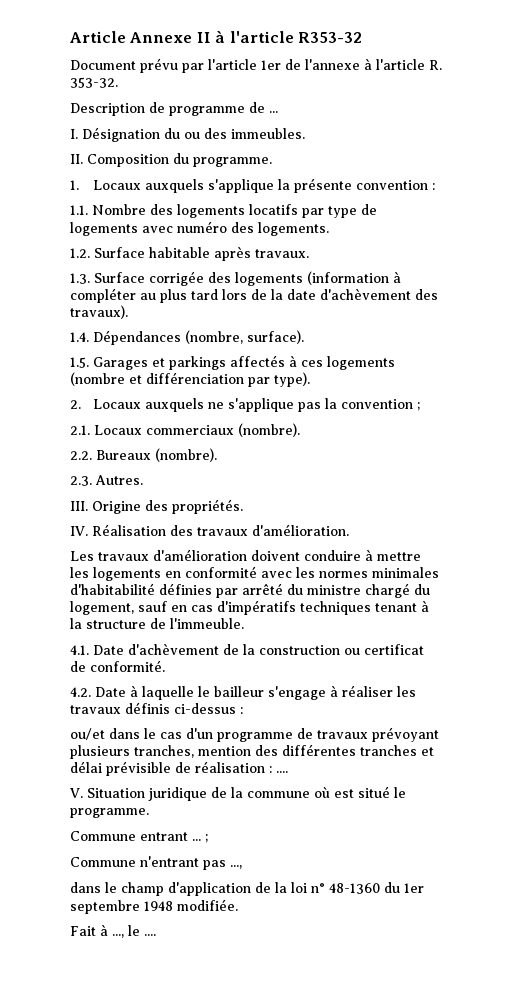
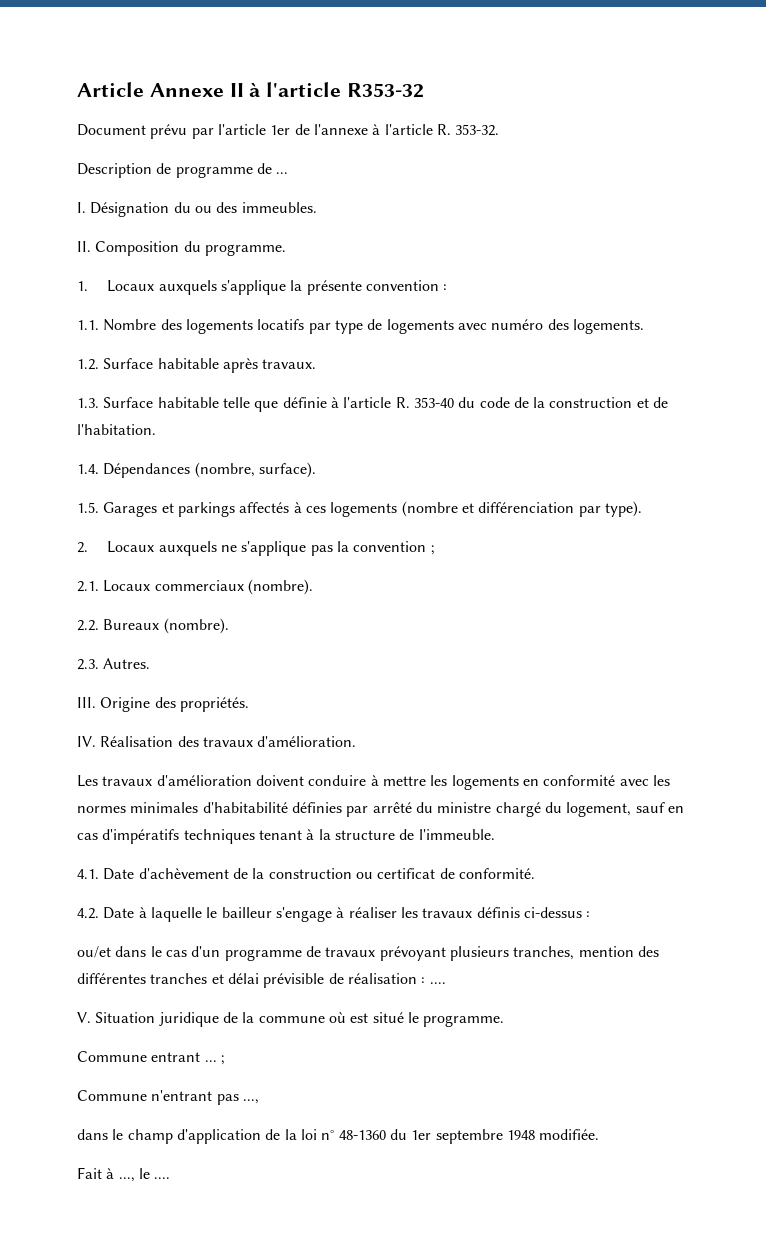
[149,271,401,286] [70,288,438,303] [70,305,128,319] corrigée des logements (information à compléter au plus tard lors de la date d'achèvement des travaux). -> [157,397,669,412] [77,424,156,435] habitable telle que définie à l'article R. 353-40 du code de la construction et de l'habitation.

